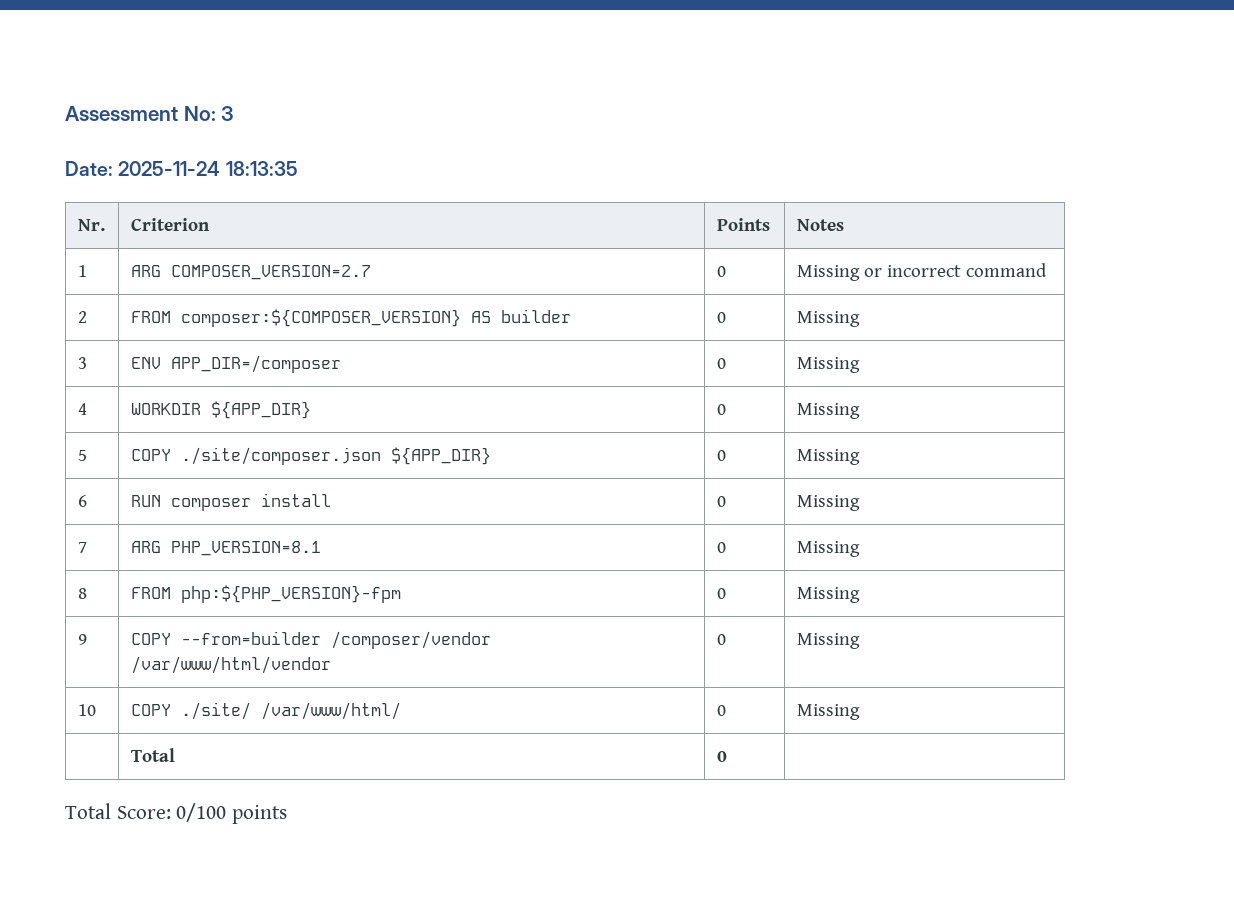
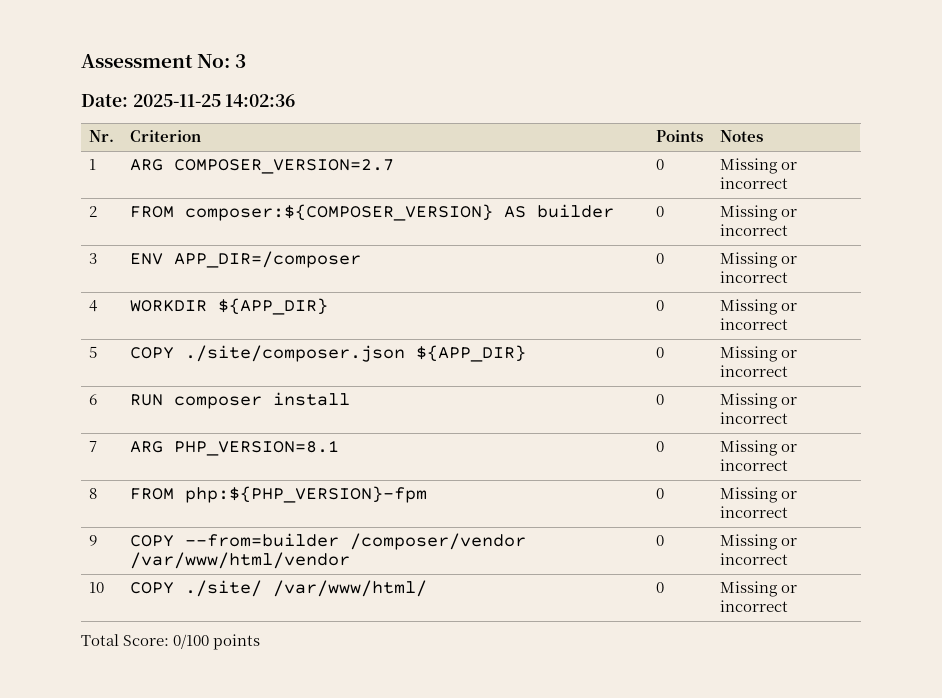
[118,161,298,176] 2025-11-24 18:13:35 -> [132,94,296,107] 2025-11-25 14:02:36
[966,263,1048,277] command -> (788, 183) none
(860, 319) none -> [780,209,797,217] [719,224,788,236] or incorrect
(860, 365) none -> [780,256,797,264] [719,271,788,283] or incorrect
(860, 411) none -> [780,303,797,311] [719,318,788,330] or incorrect
(860, 457) none -> [780,350,797,358] [719,365,788,377] or incorrect
(860, 503) none -> [780,397,797,405] [719,412,788,424] or incorrect
(860, 549) none -> [780,444,797,452] [719,459,788,471] or incorrect
(860, 595) none -> [780,491,797,499] [719,506,788,518] or incorrect
(860, 641) none -> [780,538,797,546] [719,553,788,565] or incorrect
[130,748,175,762] [716,751,727,762] // | Total | 0 | -> [780,585,797,593] [719,600,788,612] or incorrect

